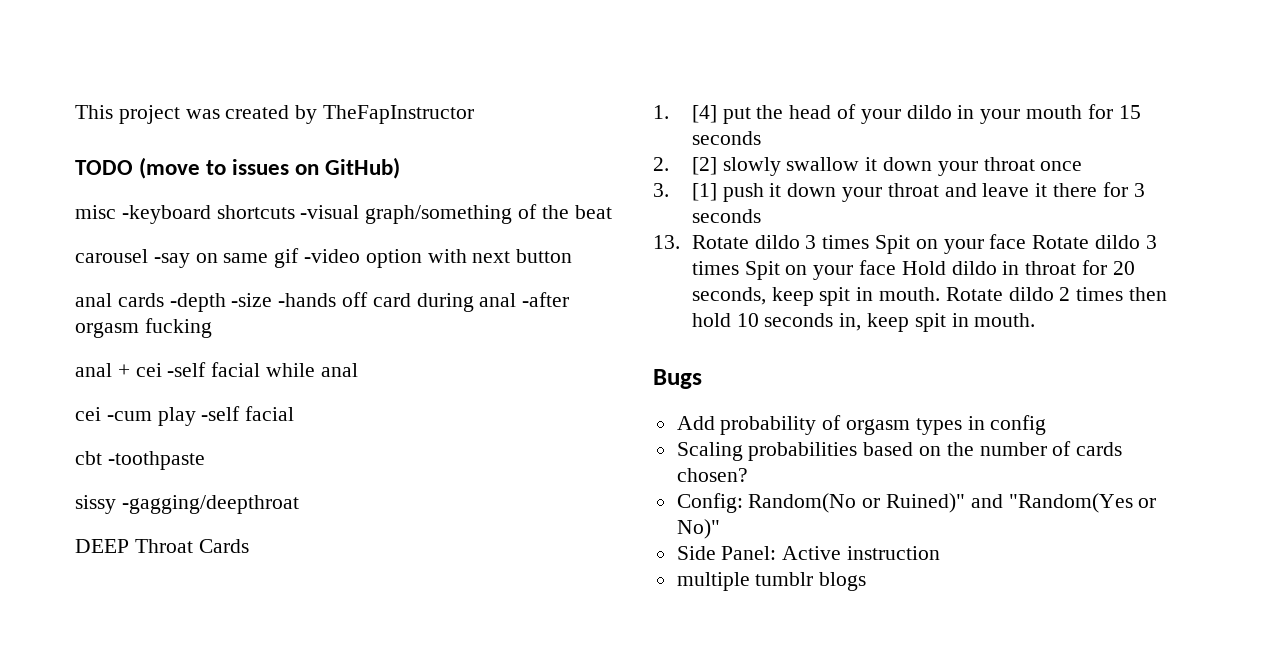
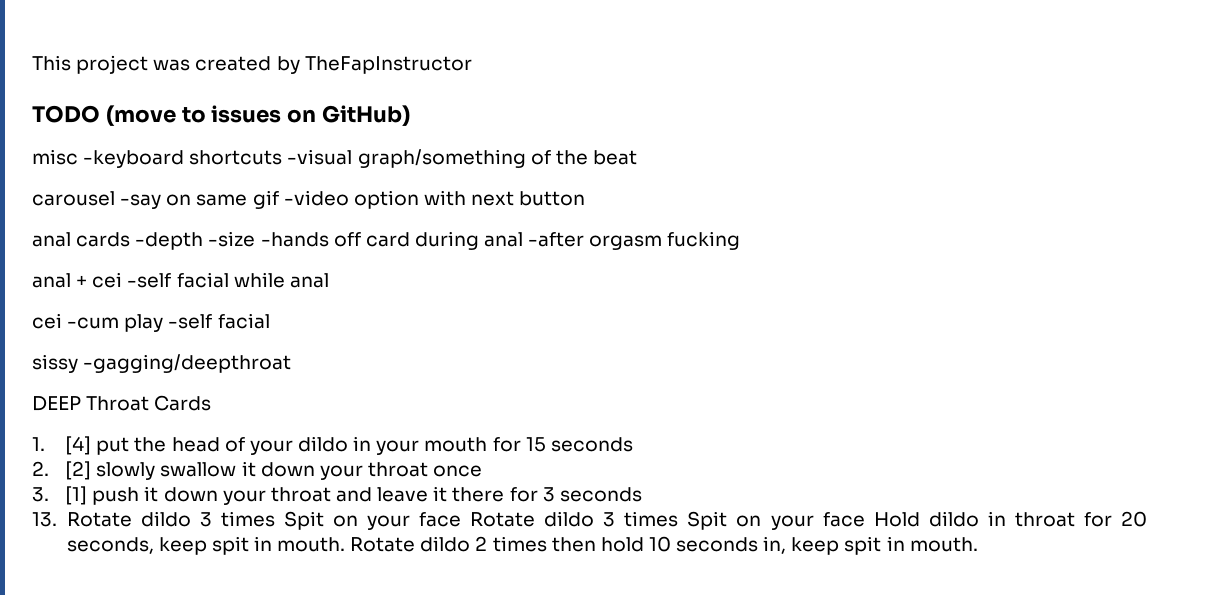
[75,451,205,470] // cbt -toothpaste -> (270, 321) none
[653,369,702,389] [676,415,1047,435] [676,441,1123,461] [676,468,748,482] [676,493,1157,513] [676,519,720,539] [676,546,941,560] [676,572,867,591] // Bugs // Add probability of orgasm types in config // Scaling probabilities based on the number of cards chosen? // Config: Random(No or Ruined)" and "Random(Yes or No)" // Side Panel: Active instruction // multiple tumblr blogs -> (978, 544) none

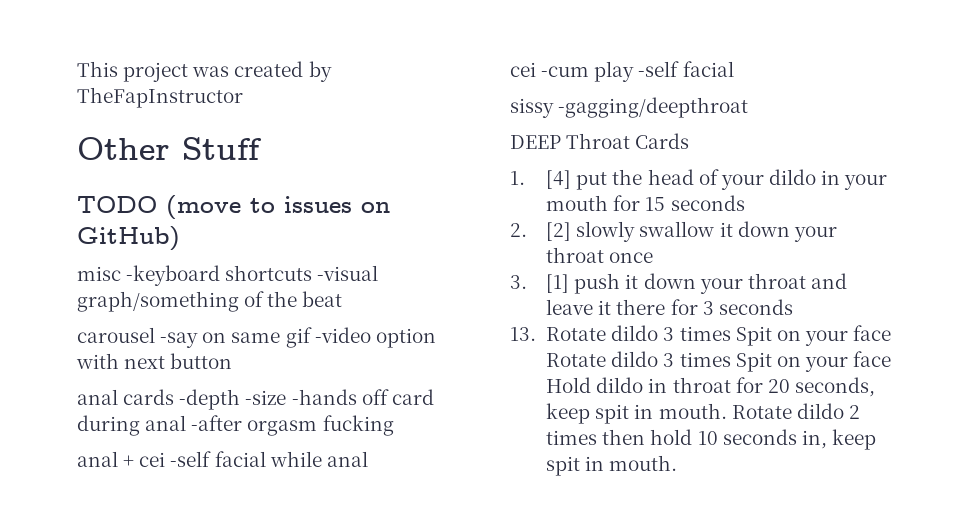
(472, 65) none -> [77,137,262,160] // Other Stuff

